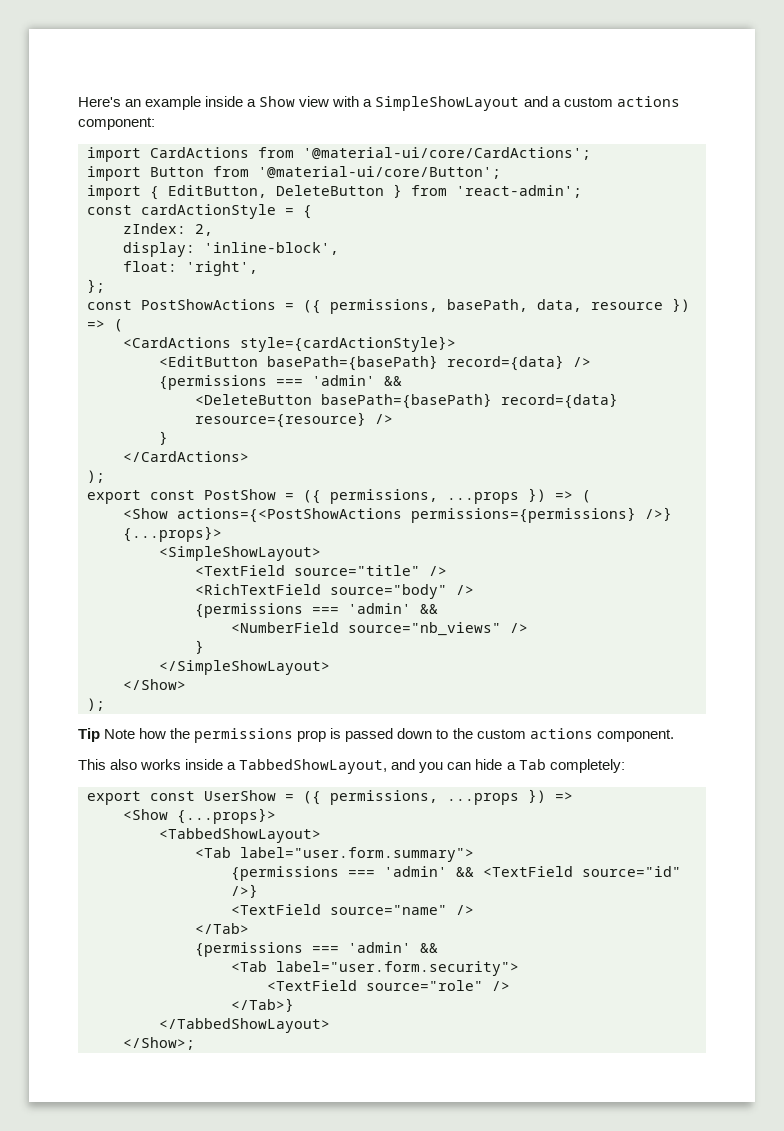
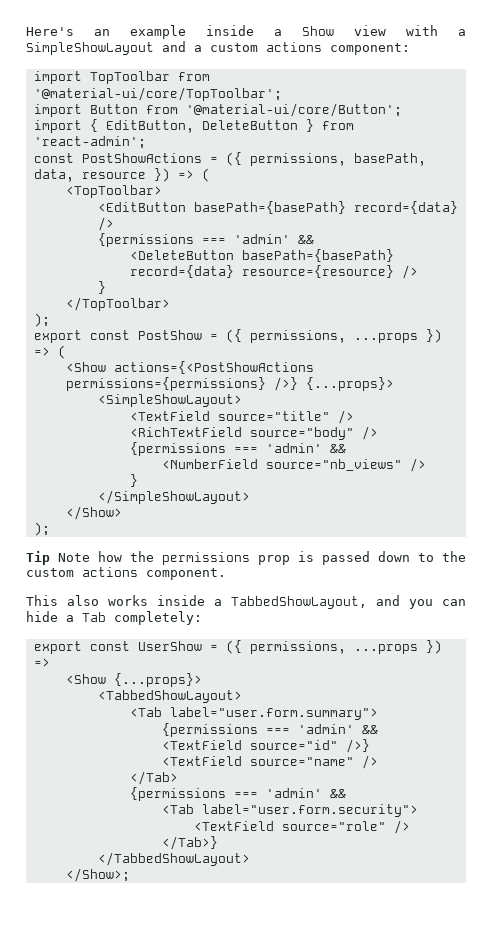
[150,147,591,160] CardActions from '@material-ui/core/CardActions'; -> [89,71,210,84] [33,87,282,101] TopToolbar from '@material-ui/core/TopToolbar';
[87,204,312,219] [123,223,213,236] [123,242,339,257] [123,261,258,276] [87,279,105,293] // const cardActionStyle = { // zIndex: 2, // display: 'inline-block', // float: 'right', // }; -> (146, 142) none
[123,336,456,352] <CardActions style={cardActionStyle}> -> [65,185,162,198] <TopToolbar>
[123,451,249,462] </CardActions> -> [65,297,170,311] </TopToolbar>

